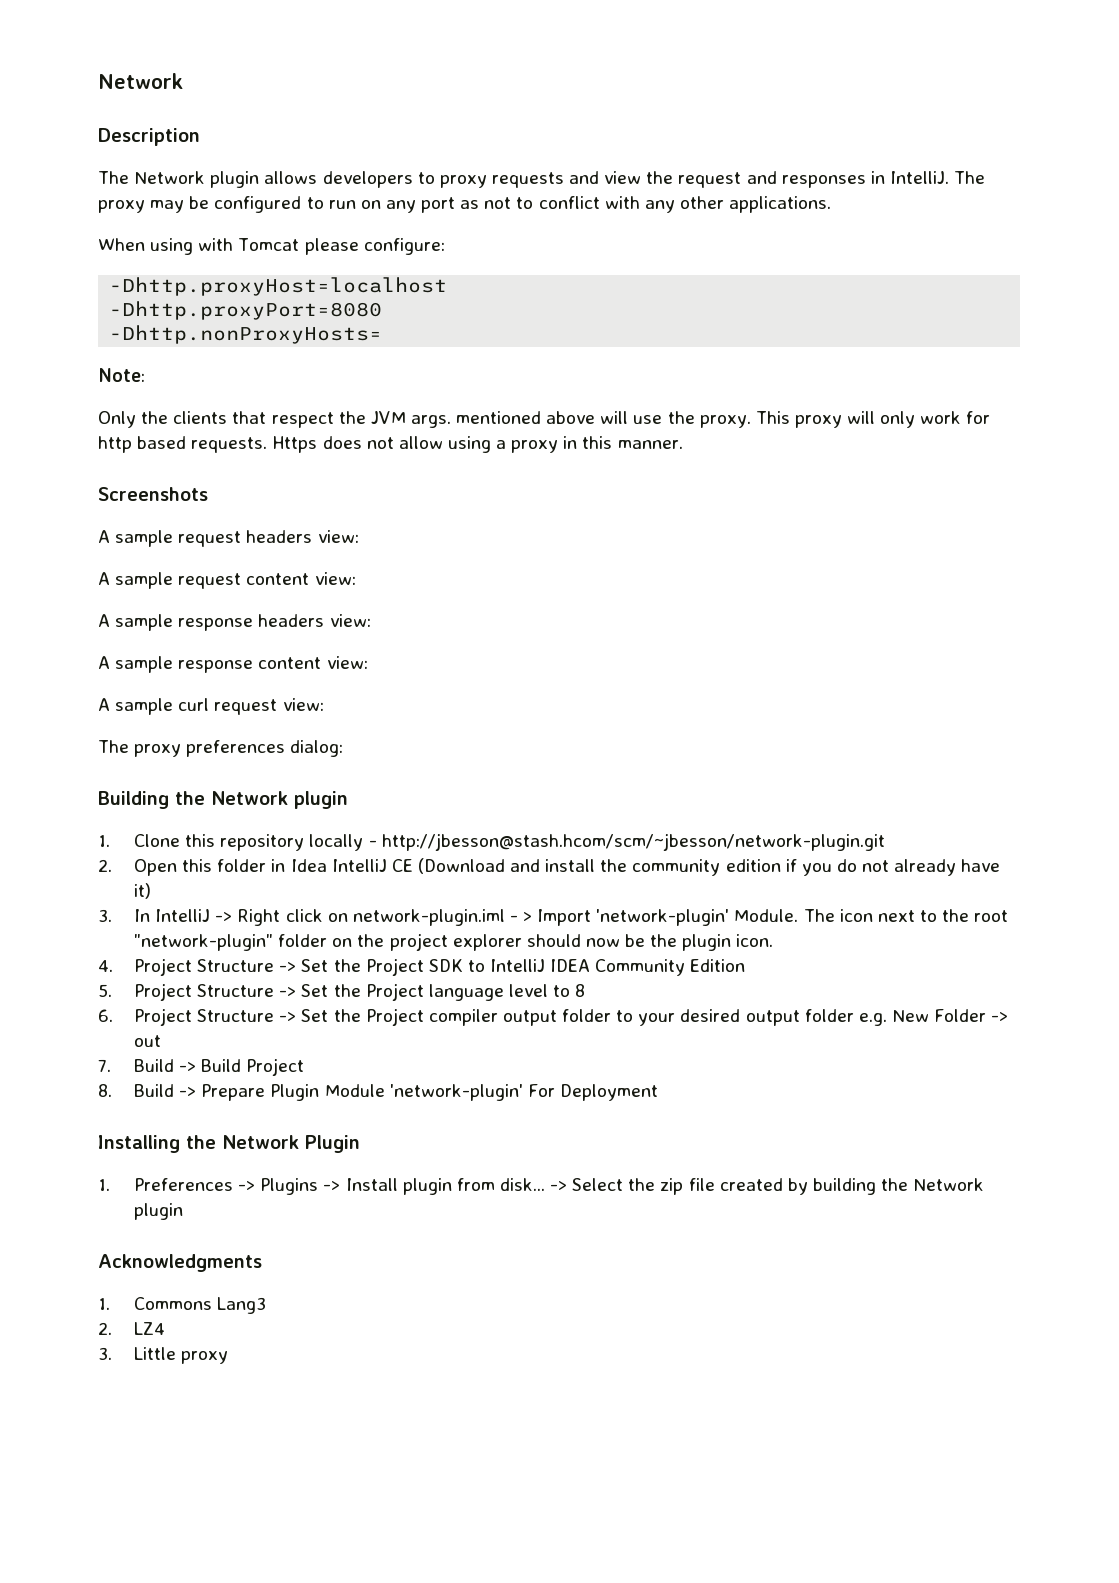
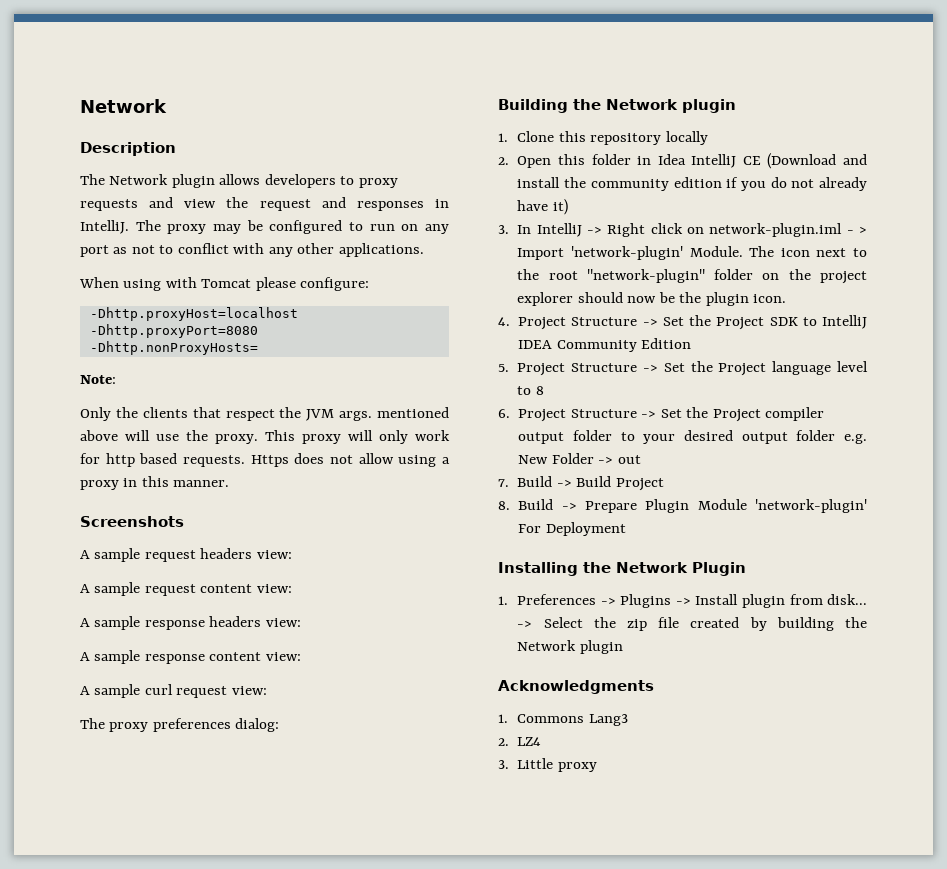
[368,833,885,851] - http://jbesson@stash.hcom/scm/~jbesson/network-plugin.git -> (708, 138) none

